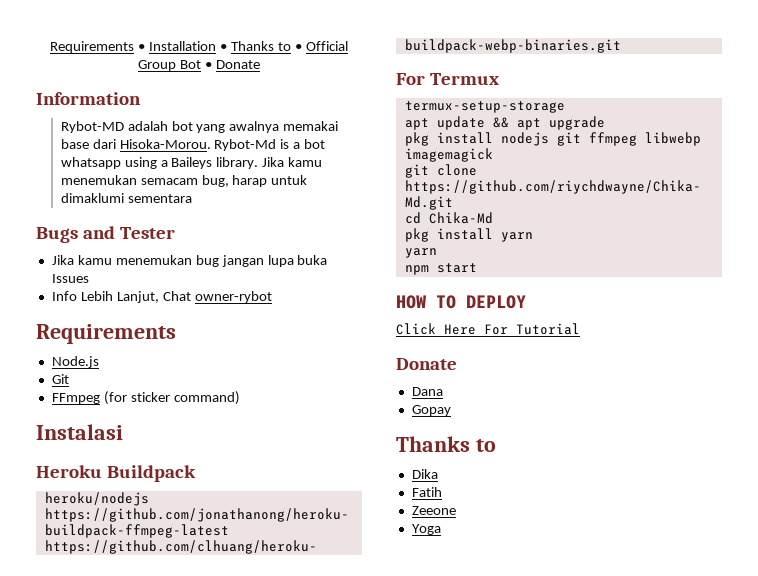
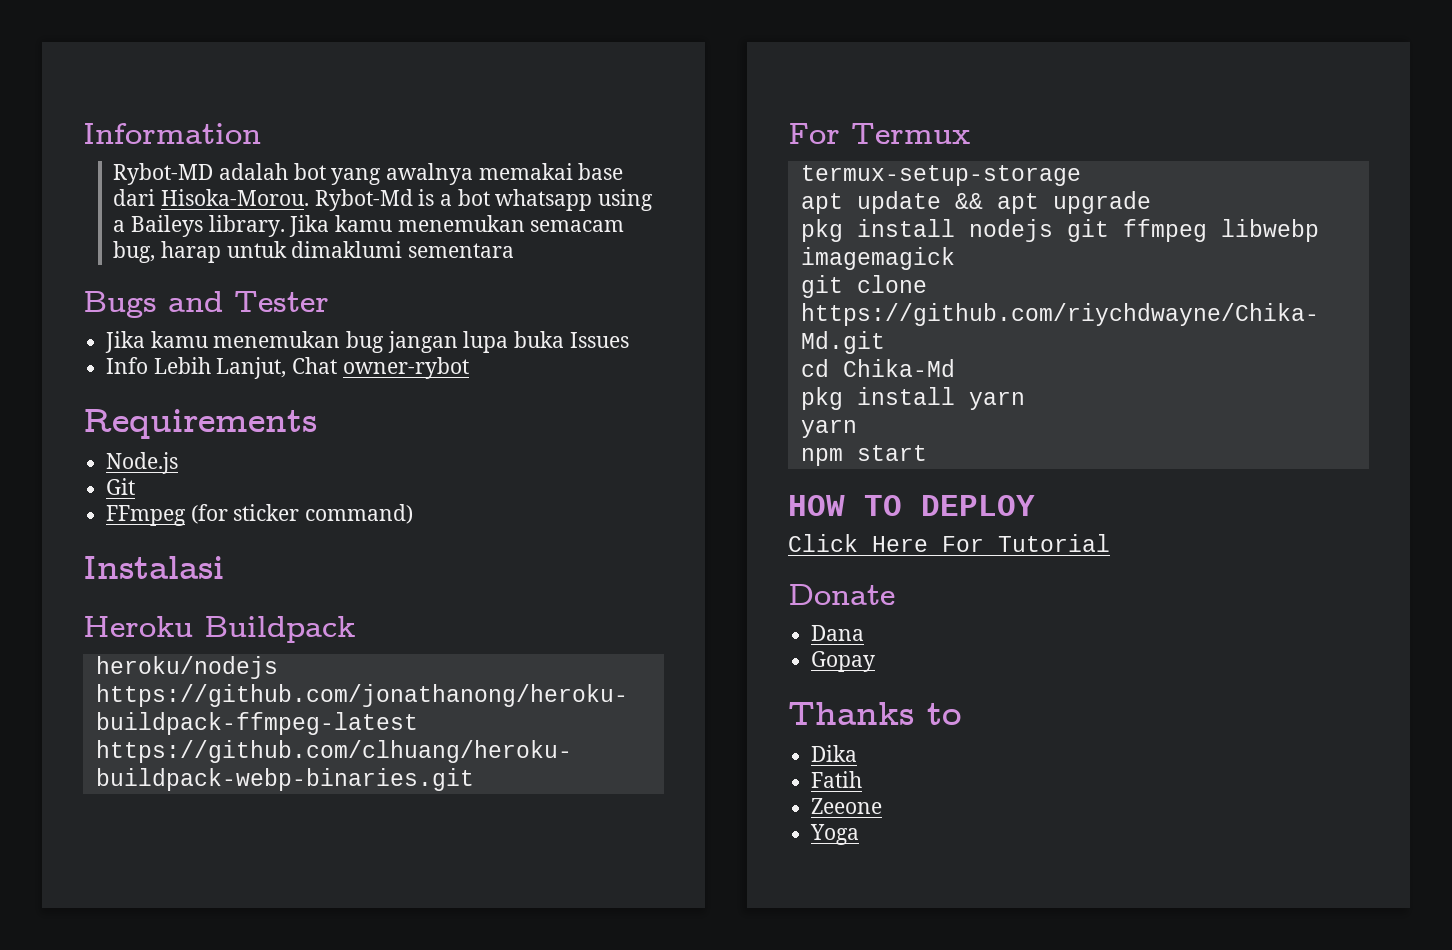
[50,41,348,53] [138,60,260,71] Requirements • Installation • Thanks to • Official Group Bot • Donate // -> (83, 133) none

